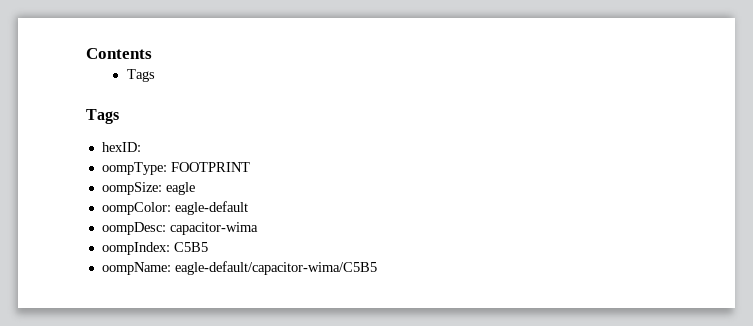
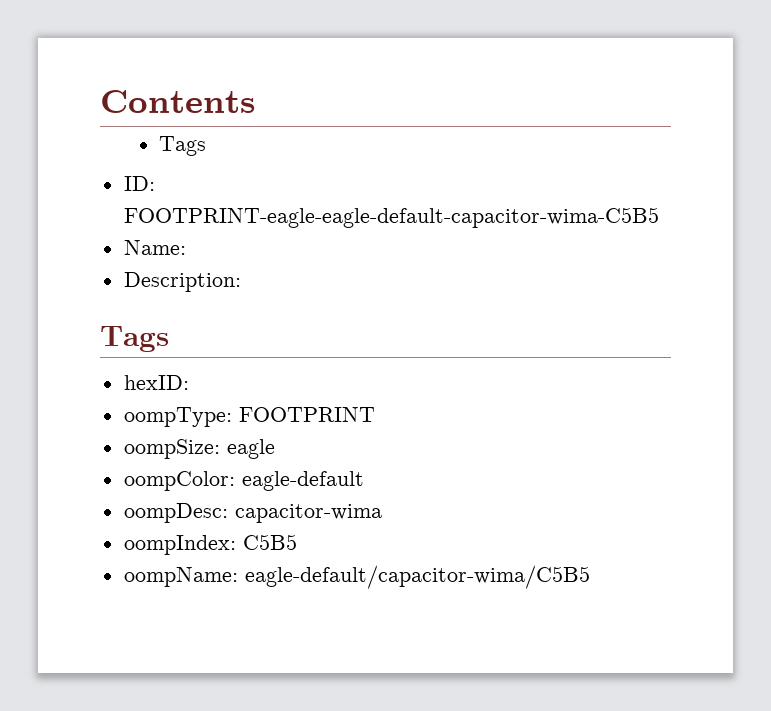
(155, 75) none -> [123,176,155,191] [123,207,659,228] [123,240,186,255] [123,272,241,292] // ID: FOOTPRINT-eagle-eagle-default-capacitor-wima-C5B5 // Name: // Description:

